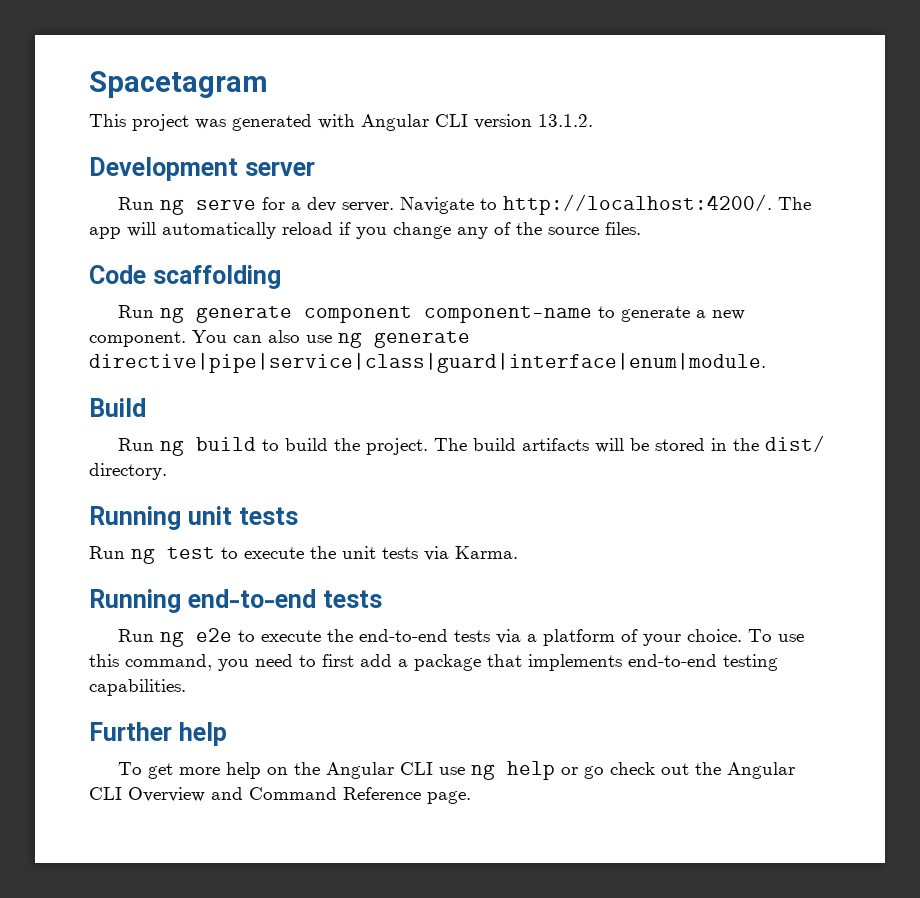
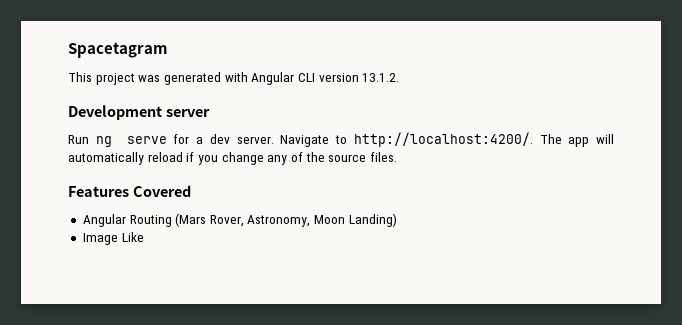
[89,265,281,289] [118,305,746,323] [89,330,470,348] [89,352,766,373] [89,398,146,417] [118,435,826,456] [89,463,167,480] [89,506,298,530] [89,546,518,564] [89,589,382,613] [118,628,805,647] [89,654,778,671] [89,679,186,696] [89,722,227,746] [118,761,796,780] [89,787,471,804] Code scaffolding // Run ng generate component component-name to generate a new component. You can also use ng generate directive|pipe|service|class|guard|interface|enum|module. // Build // Run ng build to build the project. The build artifacts will be stored in the dist/ directory. // Running unit tests // Run ng test to execute the unit tests via Karma. // Running end-to-end tests // Run ng e2e to execute the end-to-end tests via a platform of your choice. To use this command, you need to first add a package that implements end-to-end testing capabilities. // Further help // To get more help on the Angular CLI use ng help or go check out the Angular CLI Overview and Command Reference page. -> [68,185,191,197] [82,213,397,227] [82,232,144,245] Features Covered // Angular Routing (Mars Rover, Astronomy, Moon Landing) // Image Like

